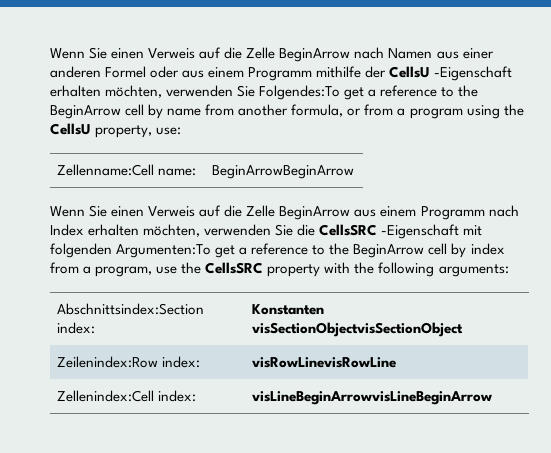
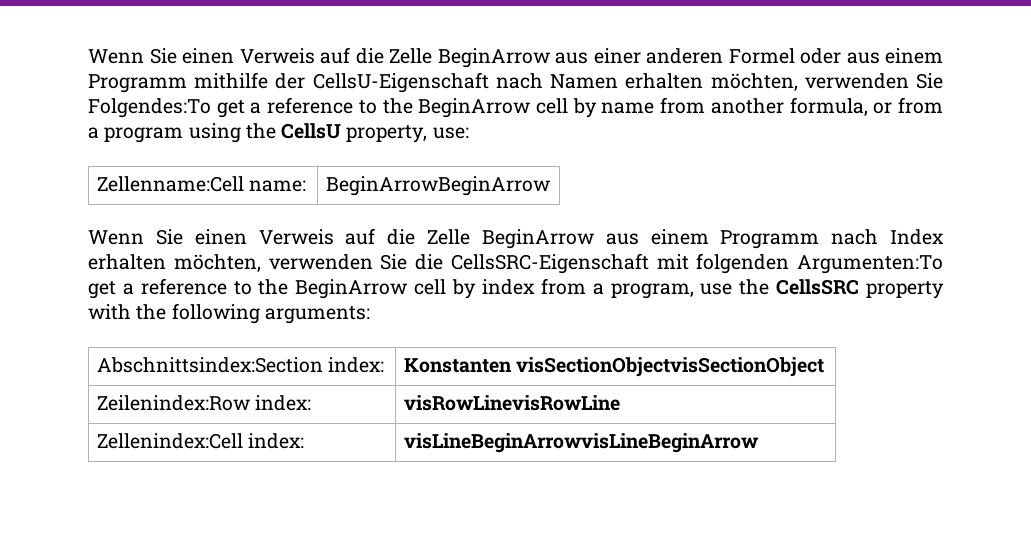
[50,47,433,62] Wenn Sie einen Verweis auf die Zelle BeginArrow nach Namen -> [88,47,550,68] Wenn Sie einen Verweis auf die Zelle BeginArrow
[389,66,513,81] CellsU -Eigenschaft -> [312,72,619,93] CellsU-Eigenschaft nach Namen
[319,224,460,239] CellsSRC -Eigenschaft -> [450,253,649,274] CellsSRC-Eigenschaft

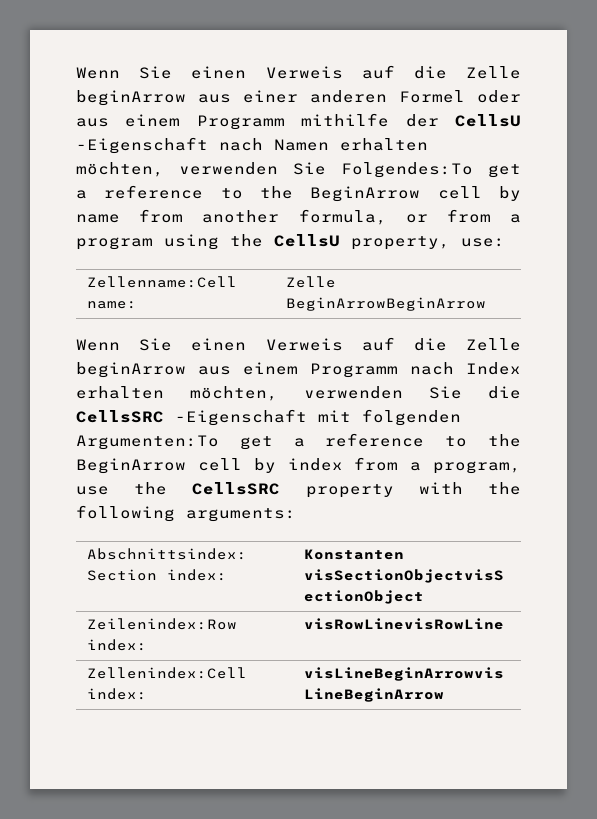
[88,47,550,68] Wenn Sie einen Verweis auf die Zelle BeginArrow -> [76,65,521,79] [76,90,186,106] Wenn Sie einen Verweis auf die Zelle beginArrow
[312,72,489,93] CellsU-Eigenschaft -> [455,114,521,127] [76,137,208,154] CellsU -Eigenschaft
(307, 186) none -> [285,276,336,288] Zelle
[481,229,594,249] BeginArrow -> [76,362,186,378] beginArrow
[450,253,649,274] CellsSRC-Eigenschaft -> [76,409,307,426] CellsSRC -Eigenschaft

